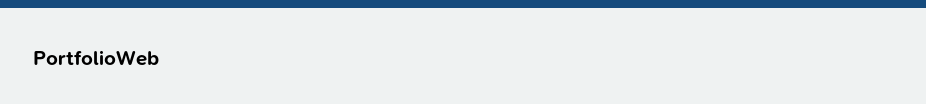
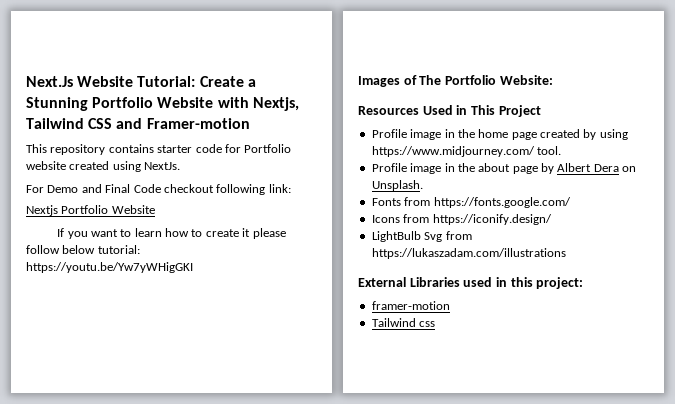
[33,50,159,66] PortfolioWeb -> [26,76,256,87] [26,97,299,111] [26,118,250,129] [26,144,292,155] [26,161,181,172] [26,184,291,195] [26,205,155,216] [57,228,286,239] [26,245,140,254] [26,262,193,273] [358,75,553,87] [358,105,541,117] [371,129,628,140] [371,146,562,157] [371,163,637,174] [371,180,423,191] [371,197,571,208] [371,214,552,225] [371,231,472,242] [371,248,566,259] [358,277,584,289] [371,301,450,310] [371,318,436,327] Next.Js Website Tutorial: Create a Stunning Portfolio Website with Nextjs, Tailwind CSS and Framer-motion // This repository contains starter code for Portfolio website created using NextJs. // For Demo and Final Code checkout following link: // Nextjs Portfolio Website // If you want to learn how to create it please follow below tutorial: // https://youtu.be/Yw7yWHigGKI // Images of The Portfolio Website: // Resources Used in This Project // Profile image in the home page created by using https://www.midjourney.com/ tool. // Profile image in the about page by Albert Dera on Unsplash. // Fonts from https://fonts.google.com/ // Icons from https://iconify.design/ // LightBulb Svg from https://lukaszadam.com/illustrations // External Libraries used in this project: // framer-motion // Tailwind css

